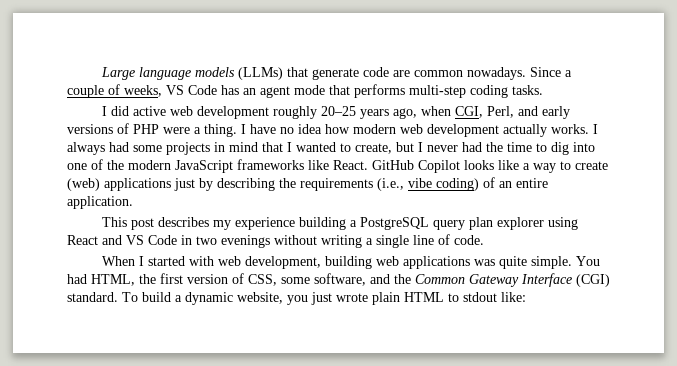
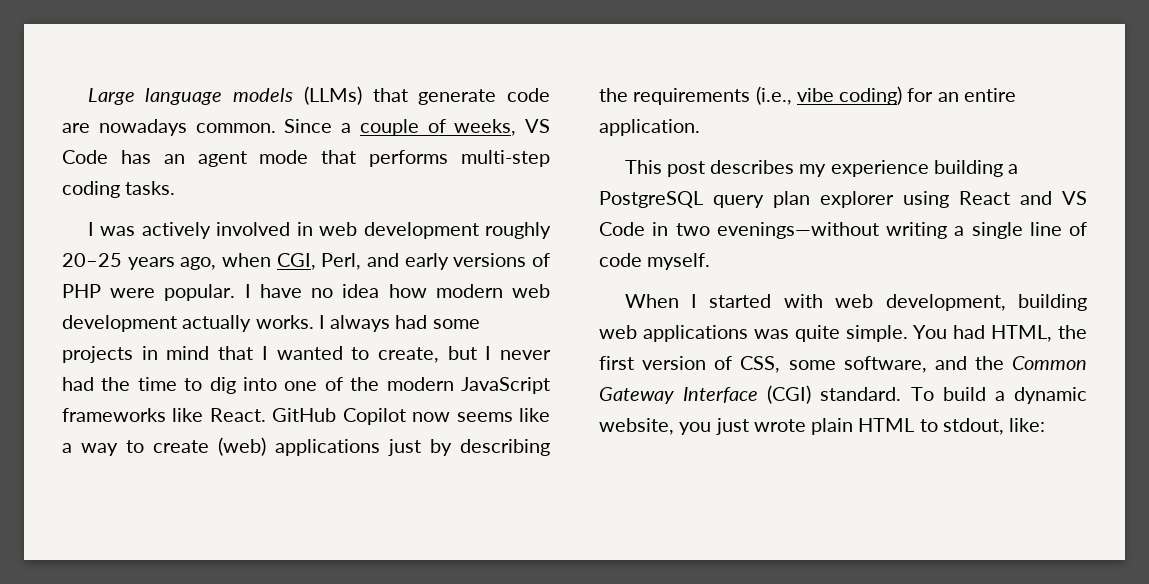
[414,67,527,80] common nowadays. -> [98,119,276,136] nowadays common.
[111,106,167,116] did active -> [100,222,313,239] was actively involved in
[194,124,237,137] a thing. -> [164,284,236,301] popular.
[464,160,494,170] looks -> [412,412,513,422] now seems
[483,177,495,188] of -> [907,88,934,102] for
[221,235,317,248] evenings without -> [716,222,879,239] evenings—without
[454,235,484,245] code. -> [599,253,711,270] code myself.
[463,292,497,302] stdout -> [942,418,1004,435] stdout,

